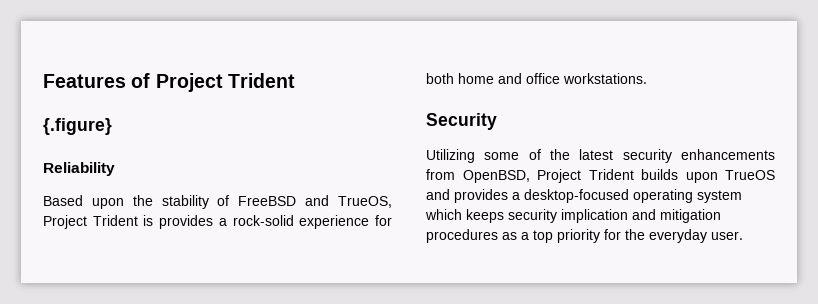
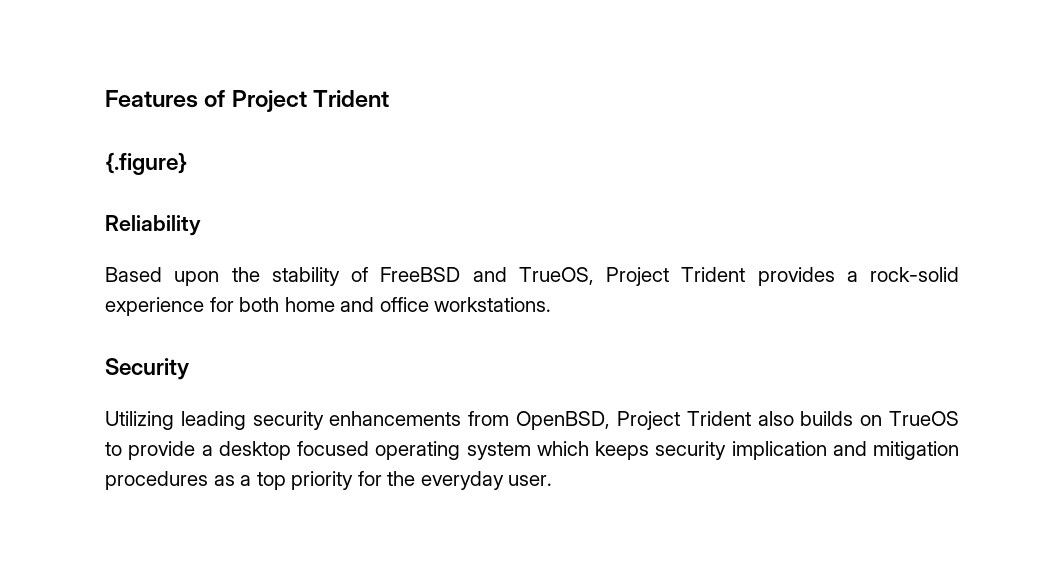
[143,215,154,226] is -> (746, 274) none
[484,149,614,160] some of the latest -> [180,411,246,430] leading
[641,169,775,183] [426,189,629,203] builds upon TrueOS and provides a desktop-focused -> [757,411,960,426] [105,441,369,460] also builds on TrueOS to provide a desktop focused

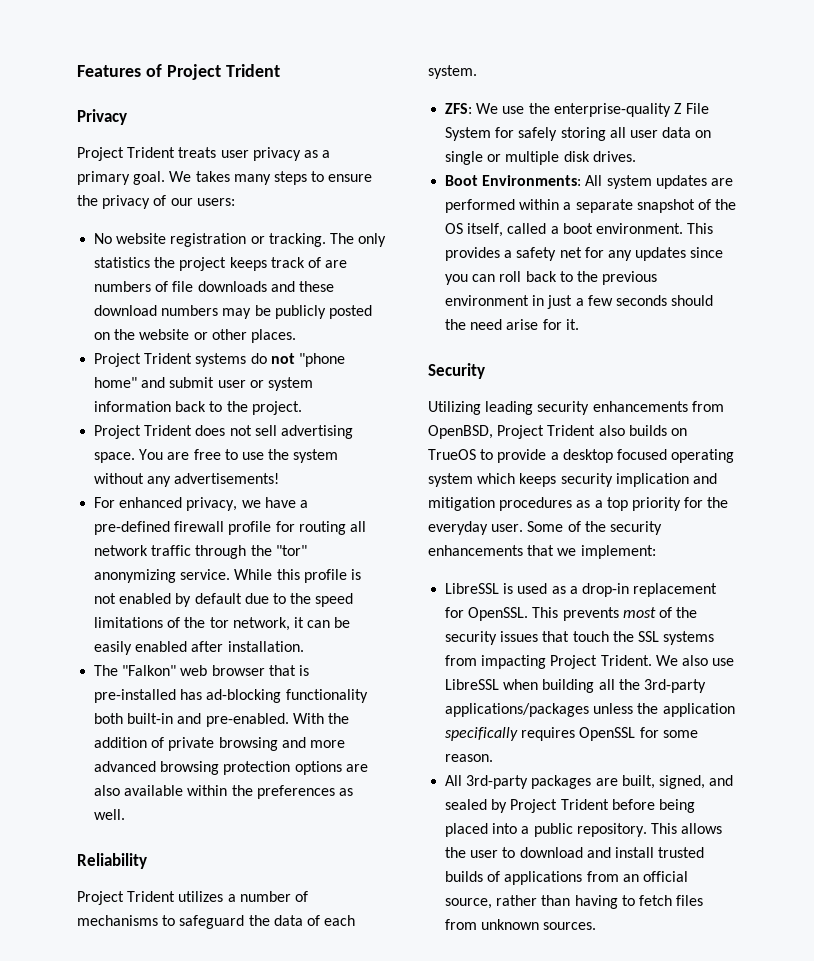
[105,152,187,175] [105,215,201,236] [105,267,959,286] [105,297,552,316] {.figure} // Reliability // Based upon the stability of FreeBSD and TrueOS, Project Trident provides a rock-solid experience for both home and office workstations. -> [77,109,127,125] [77,147,331,161] [77,171,373,185] [77,195,235,209] [94,233,387,247] [94,257,348,271] [94,281,334,292] [94,305,372,319] [94,329,296,343] [94,353,345,367] [94,377,313,391] [94,401,302,415] [94,425,353,439] [94,449,339,463] [94,473,280,487] [94,497,308,511] [94,521,366,535] [94,545,307,559] [94,569,361,583] [94,593,354,607] [94,617,351,631] [94,641,304,655] [94,665,309,676] [94,689,368,703] [94,713,349,727] [94,737,345,751] [94,761,368,775] [94,785,353,799] [94,809,126,820] [77,853,147,869] [77,891,308,905] [77,915,356,929] [428,65,477,79] [445,103,710,117] [445,127,712,141] [445,151,636,165] [445,175,733,189] [445,199,737,213] [445,223,714,237] [445,247,724,261] [445,271,658,285] [445,295,714,309] [445,319,579,330] Privacy // Project Trident treats user privacy as a primary goal. We takes many steps to ensure the privacy of our users: // No website registration or tracking. The only statistics the project keeps track of are numbers of file downloads and these download numbers may be publicly posted on the website or other places. // Project Trident systems do not "phone home" and submit user or system information back to the project. // Project Trident does not sell advertising space. You are free to use the system without any advertisements! // For enhanced privacy, we have a pre-defined firewall profile for routing all network traffic through the "tor" anonymizing service. While this profile is not enabled by default due to the speed limitations of the tor network, it can be easily enabled after installation. // The "Falkon" web browser that is pre-installed has ad-blocking functionality both built-in and pre-enabled. With the addition of private browsing and more advanced browsing protection options are also available within the preferences as well. // Reliability // Project Trident utilizes a number of mechanisms to safeguard the data of each system. // ZFS: We use the enterprise-quality Z File System for safely storing all user data on single or multiple disk drives. // Boot Environments: All system updates are performed within a separate snapshot of the OS itself, called a boot environment. This provides a safety net for any updates since you can roll back to the previous environment in just a few seconds should the need arise for it.
(553, 480) none -> [527,521,662,535] [428,545,656,559] [445,583,718,597] [445,607,698,621] [445,631,715,645] [445,655,735,669] [445,679,706,693] [445,703,735,717] [445,727,698,741] [445,754,494,762] [445,775,734,789] [445,799,695,813] [445,823,723,837] [445,847,705,858] [445,871,688,885] [445,895,704,909] [445,919,597,930] Some of the security enhancements that we implement: // LibreSSL is used as a drop-in replacement for OpenSSL. This prevents most of the security issues that touch the SSL systems from impacting Project Trident. We also use LibreSSL when building all the 3rd-party applications/packages unless the application specifically requires OpenSSL for some reason. // All 3rd-party packages are built, signed, and sealed by Project Trident before being placed into a public repository. This allows the user to download and install trusted builds of applications from an official source, rather than having to fetch files from unknown sources.

